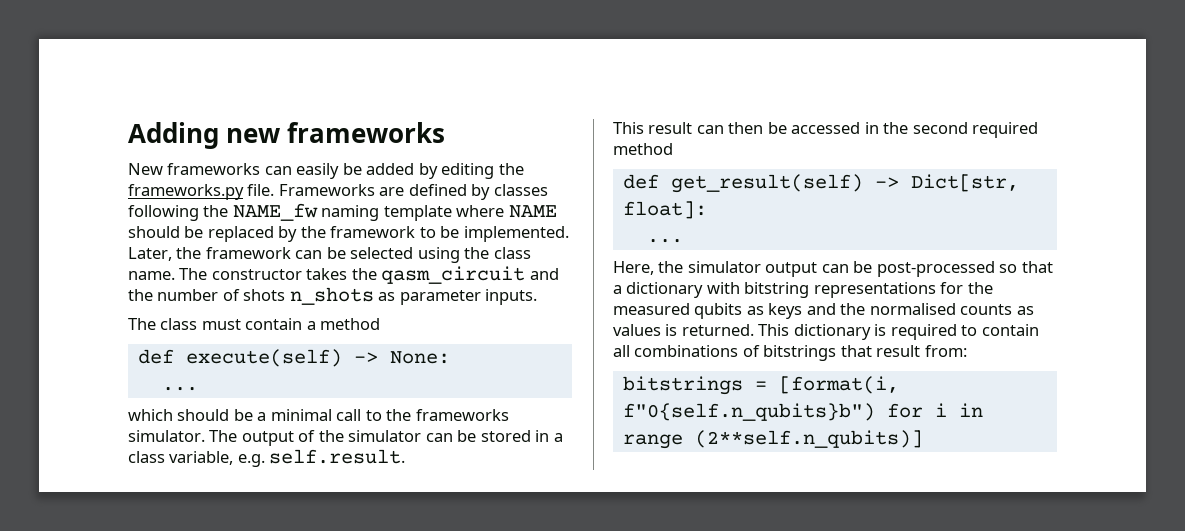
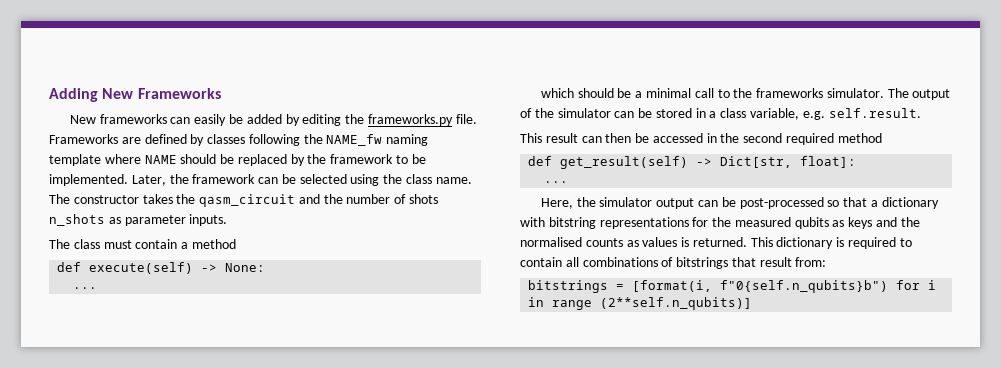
[226,122,446,143] new frameworks -> [102,88,221,99] New Frameworks

